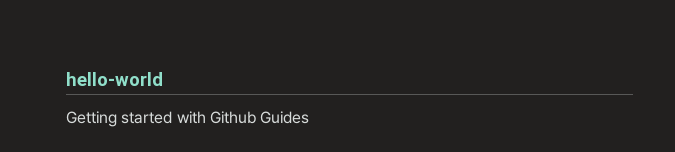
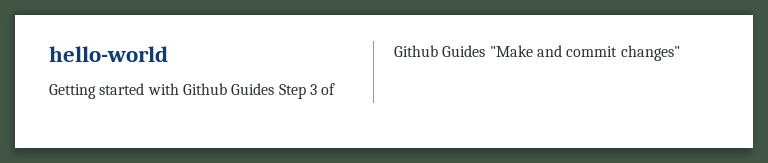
(310, 117) none -> [278,83,336,99] [394,45,680,61] Step 3 of Github Guides "Make and commit changes"

